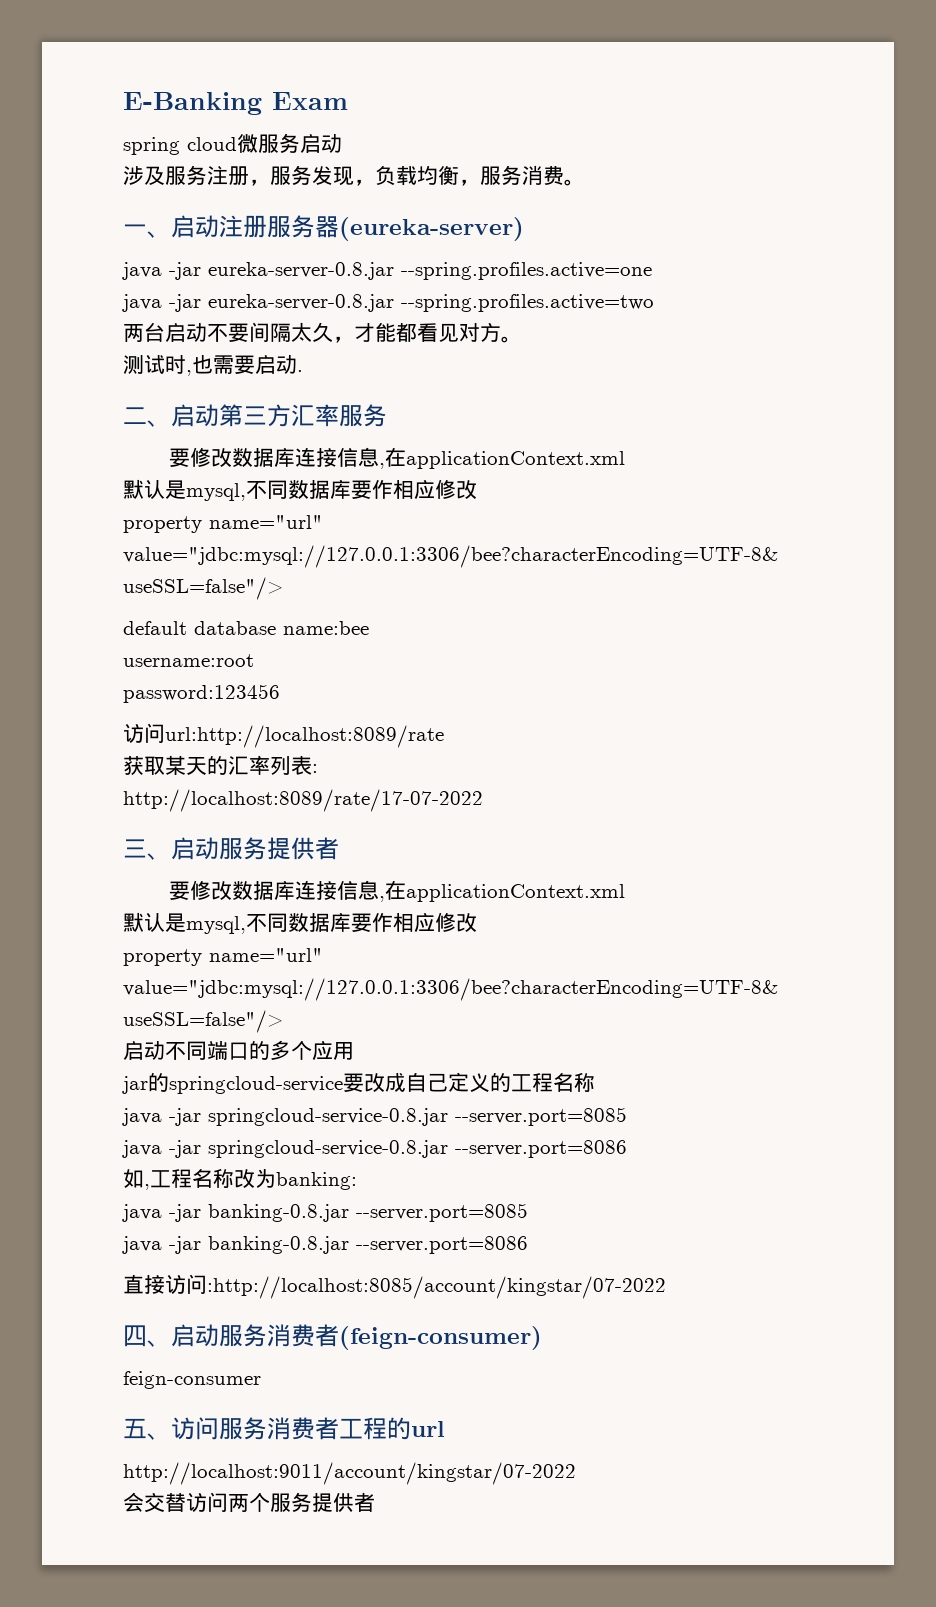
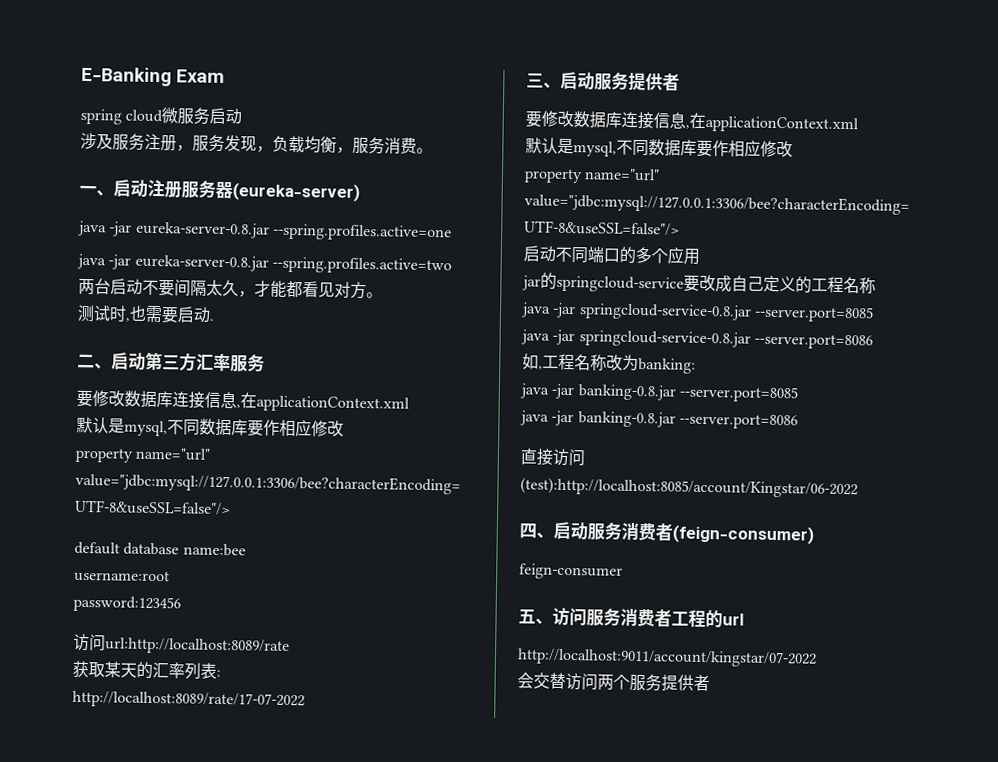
[207,1276,666,1299] :http://localhost:8085/account/kingstar/07-2022 -> [520,477,858,499] (test):http://localhost:8085/account/Kingstar/06-2022

